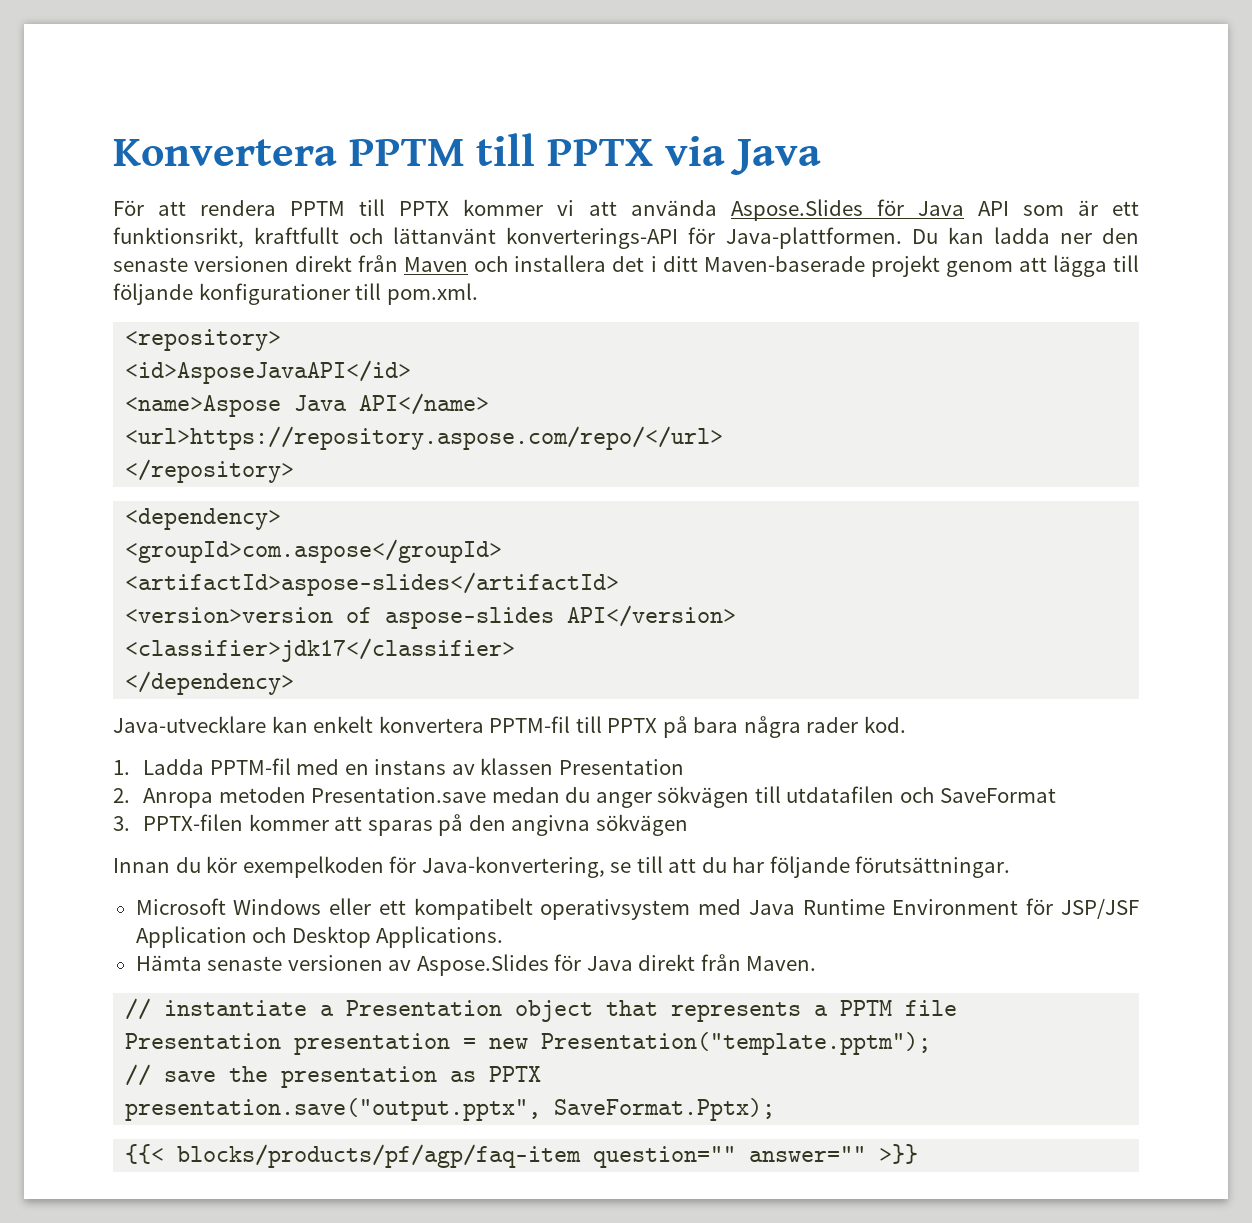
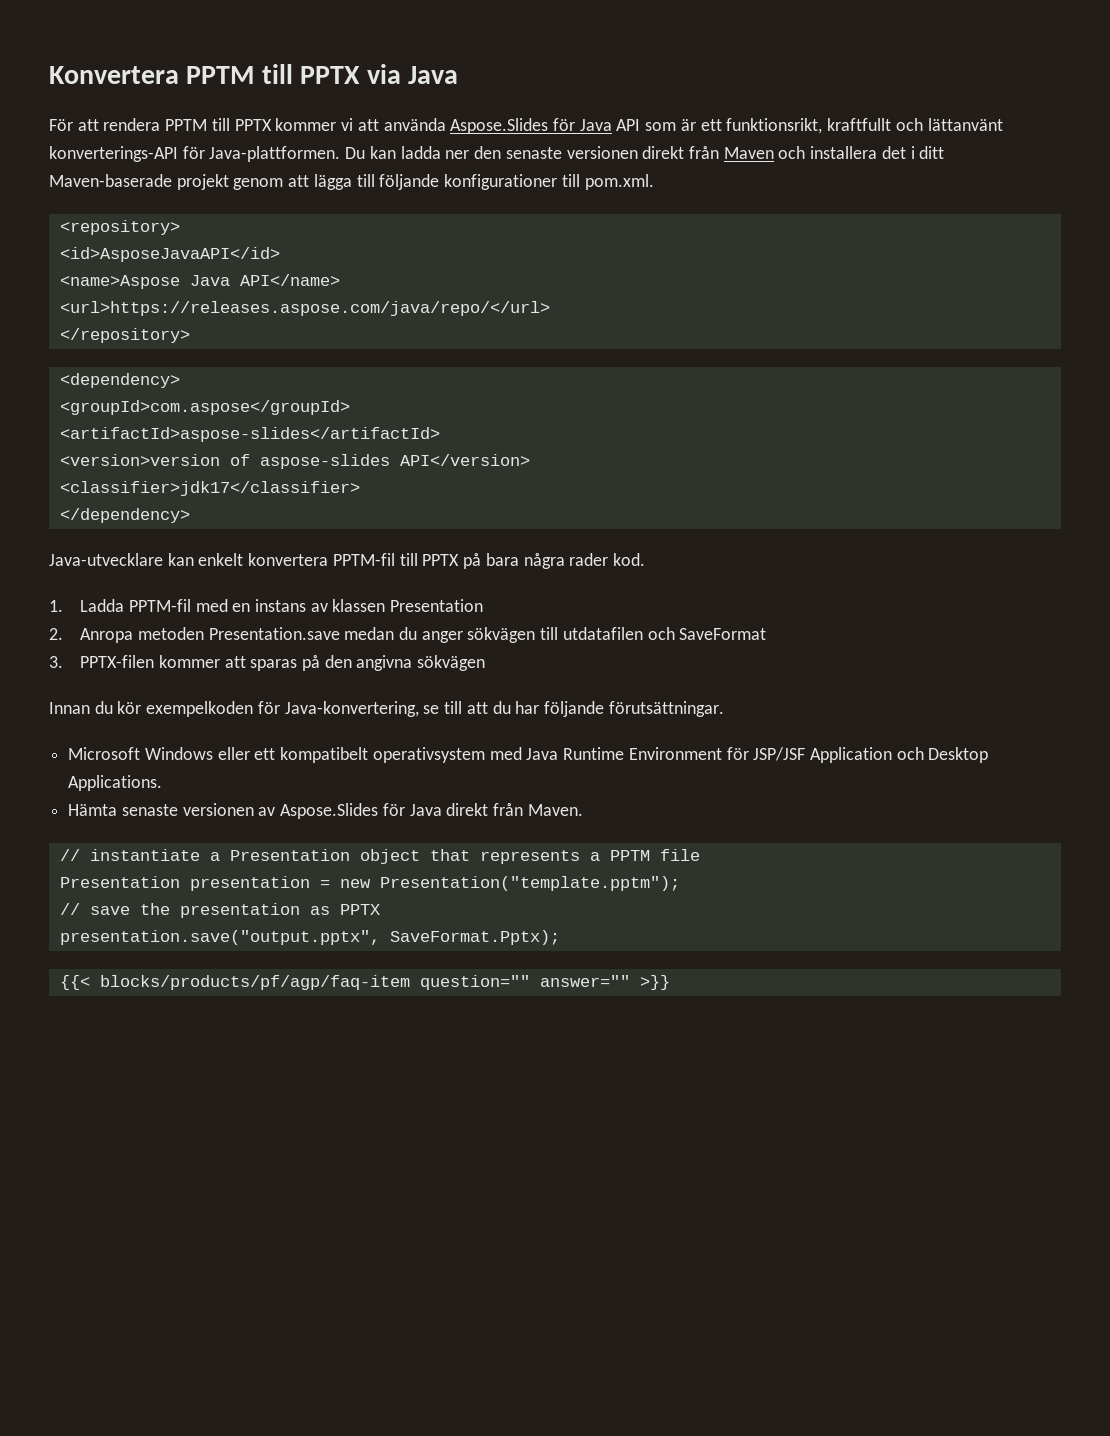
[125,426,724,450] <url>https://repository.aspose.com/repo/</url> -> [59,301,550,316] <url>https://releases.aspose.com/java/repo/</url>

